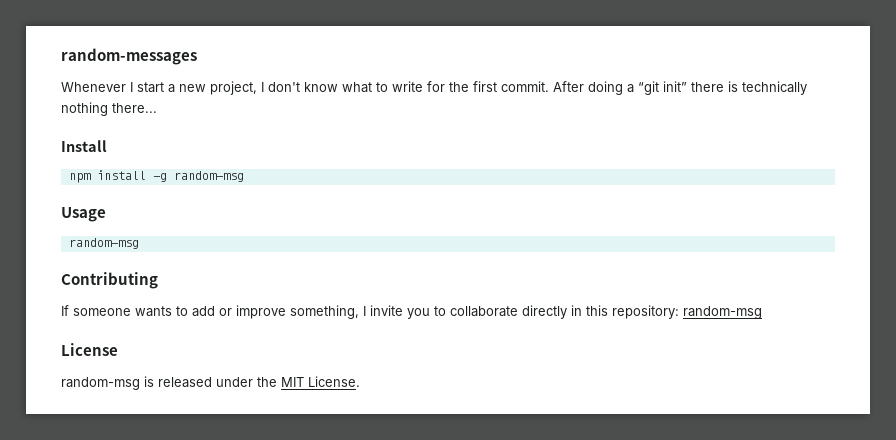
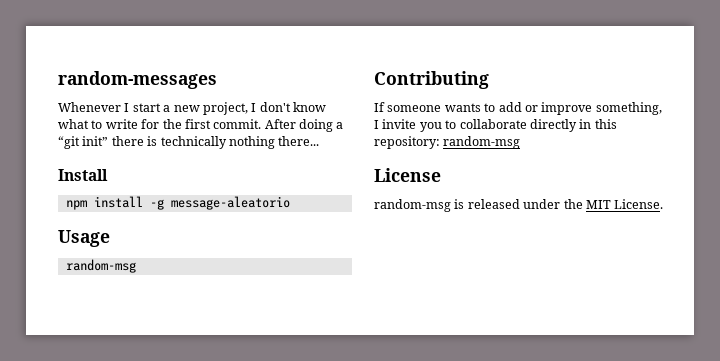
[173,171,244,182] random-msg -> [170,196,290,210] message-aleatorio

